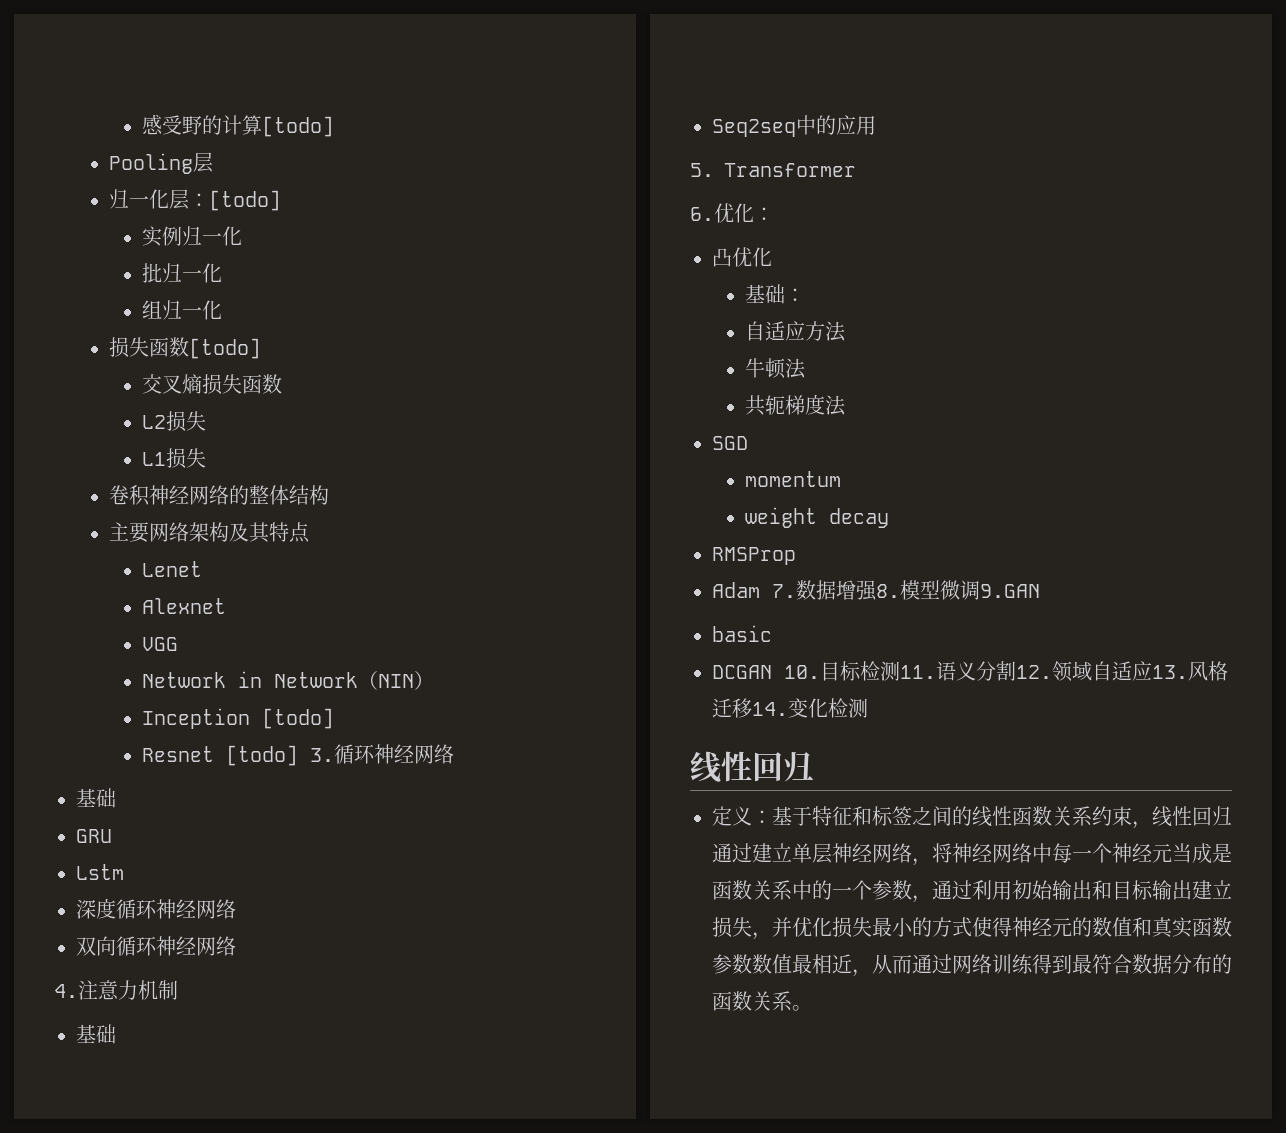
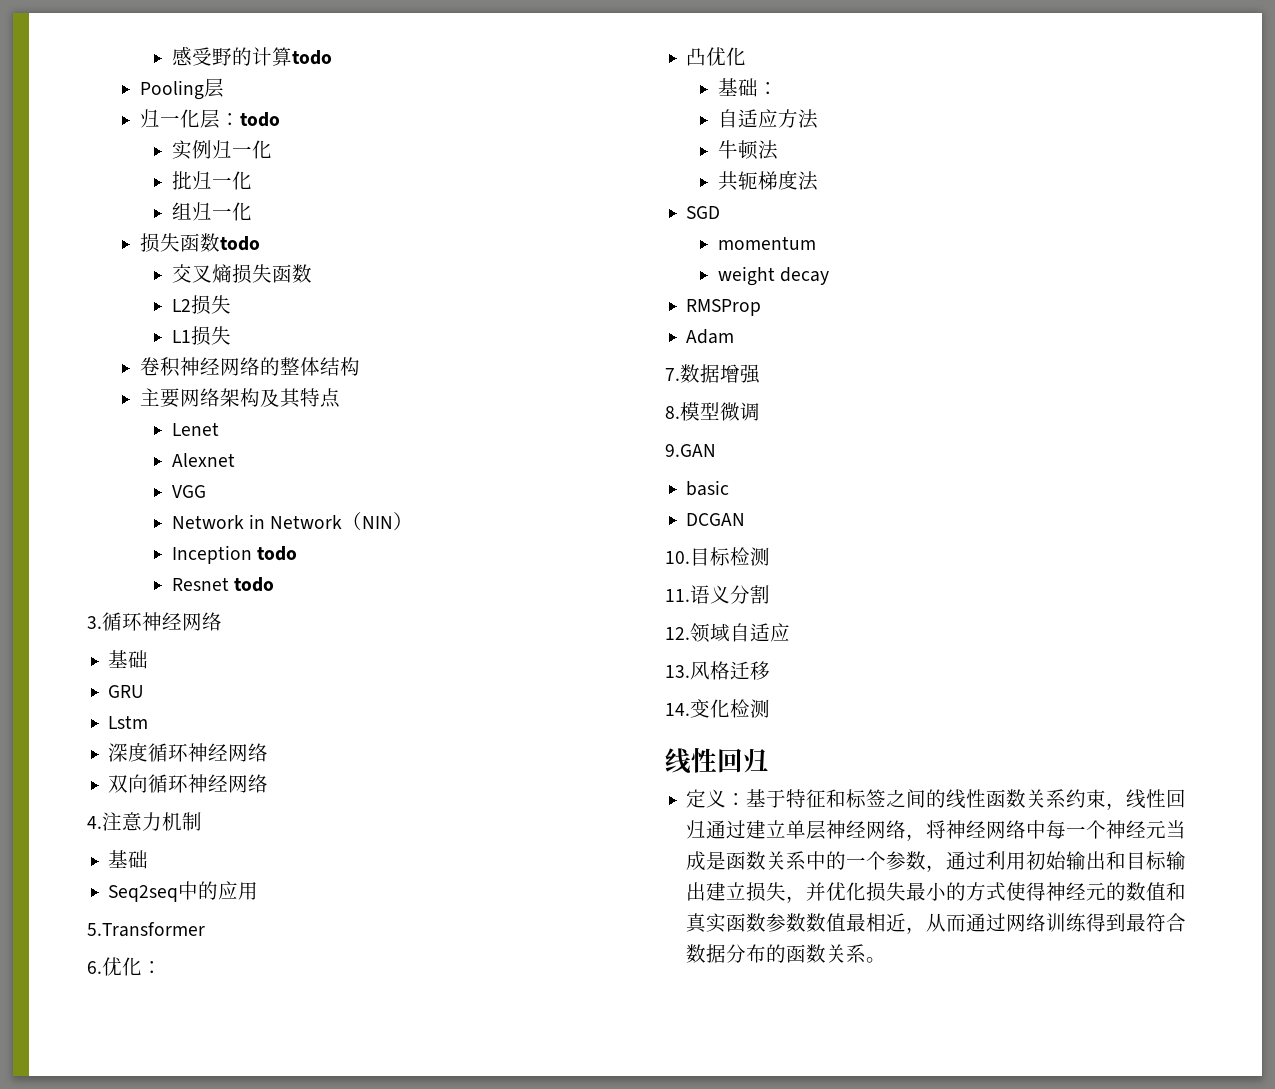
[261,116,334,137] [todo] -> [291,50,332,65] todo
[208,190,281,211] [todo] -> [240,112,281,127] todo
[188,338,261,359] [todo] -> [220,236,261,251] todo
[261,708,334,729] [todo] -> [256,546,297,561] todo
[225,745,298,766] [todo] -> [233,577,274,592] todo //
[690,163,856,177] 5. Transformer -> [87,922,205,937] 5.Transformer
(760, 590) none -> (735, 336) //
(877, 590) none -> (761, 374) //
(980, 590) none -> (760, 411) //
(772, 672) none -> (746, 519) //
(900, 671) none -> (770, 556) //
(1016, 671) none -> (770, 594) //
(1152, 671) none -> (790, 632) //
(752, 708) none -> (770, 670) //

